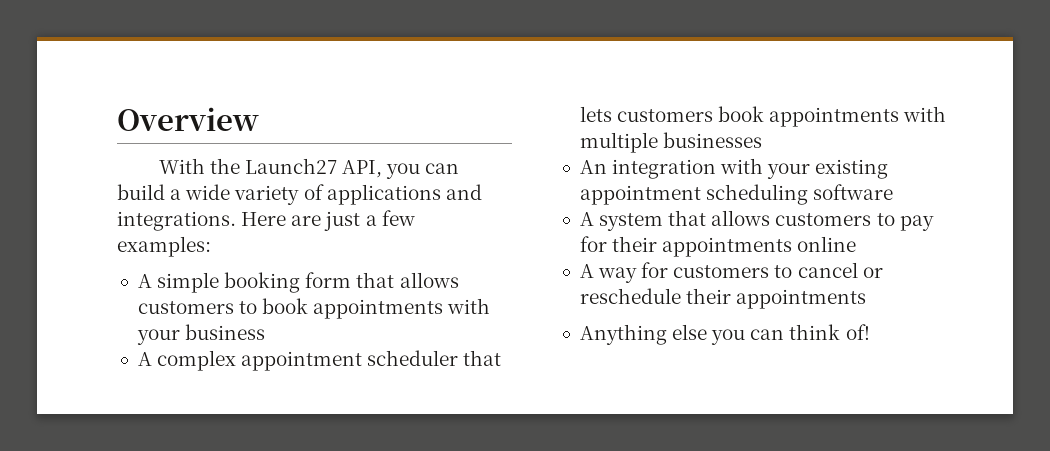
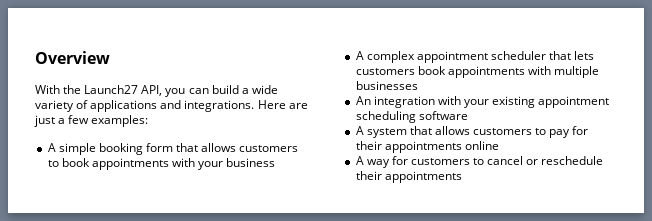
[579,324,870,345] // Anything else you can think of! -> (462, 177) none

